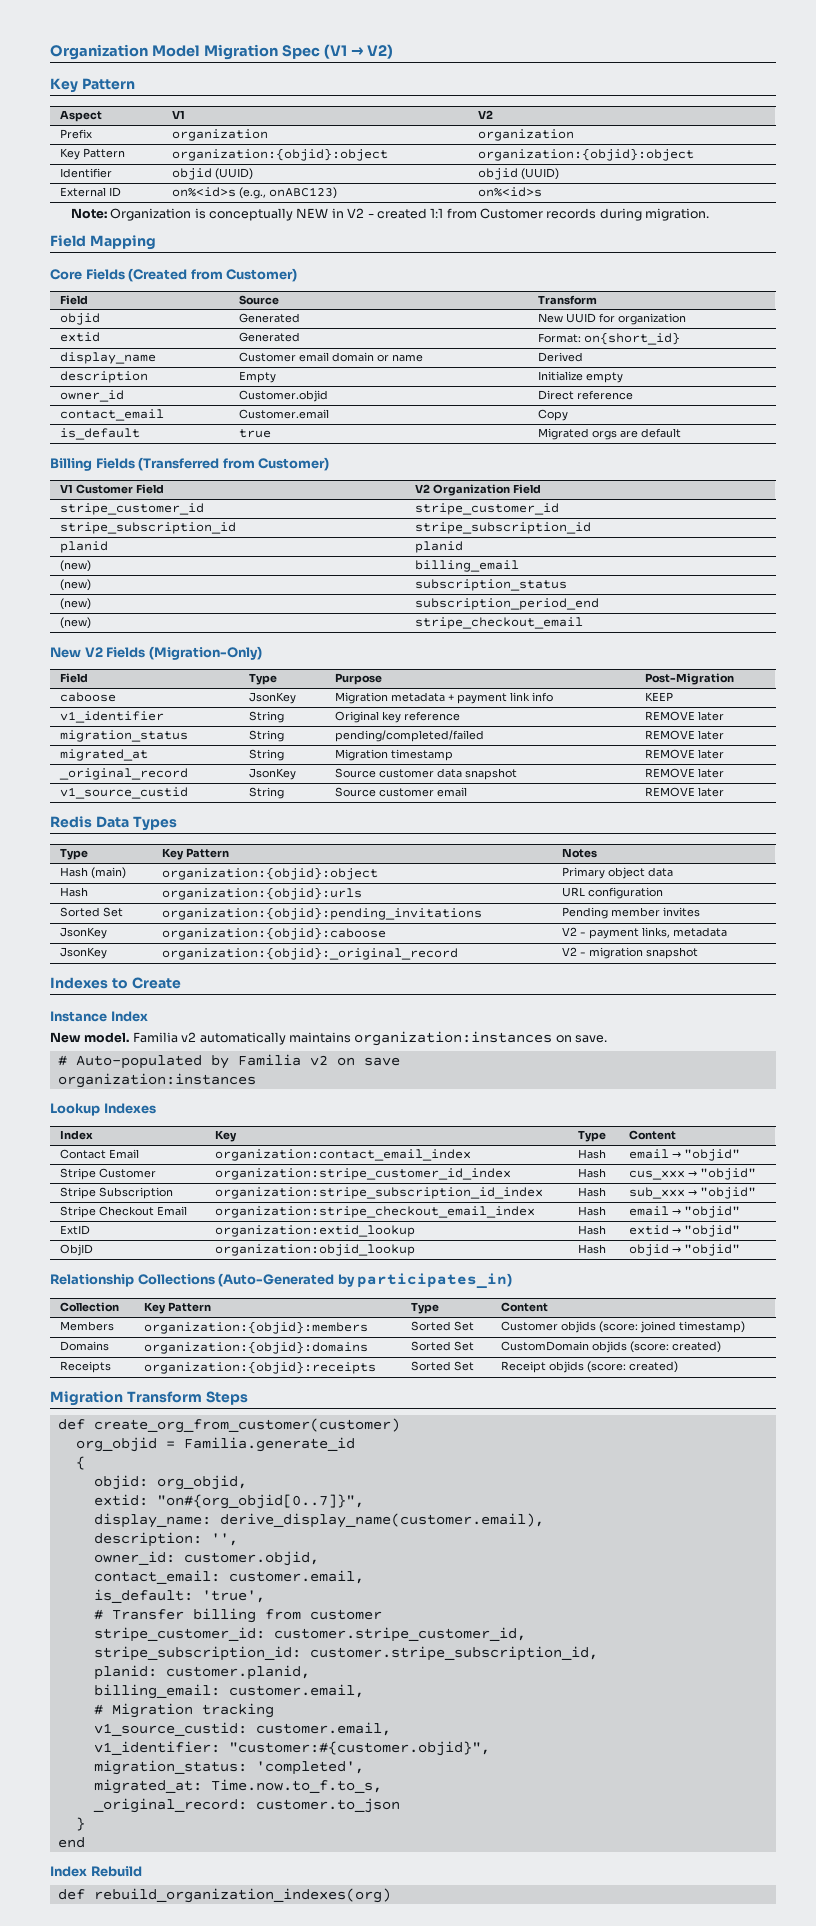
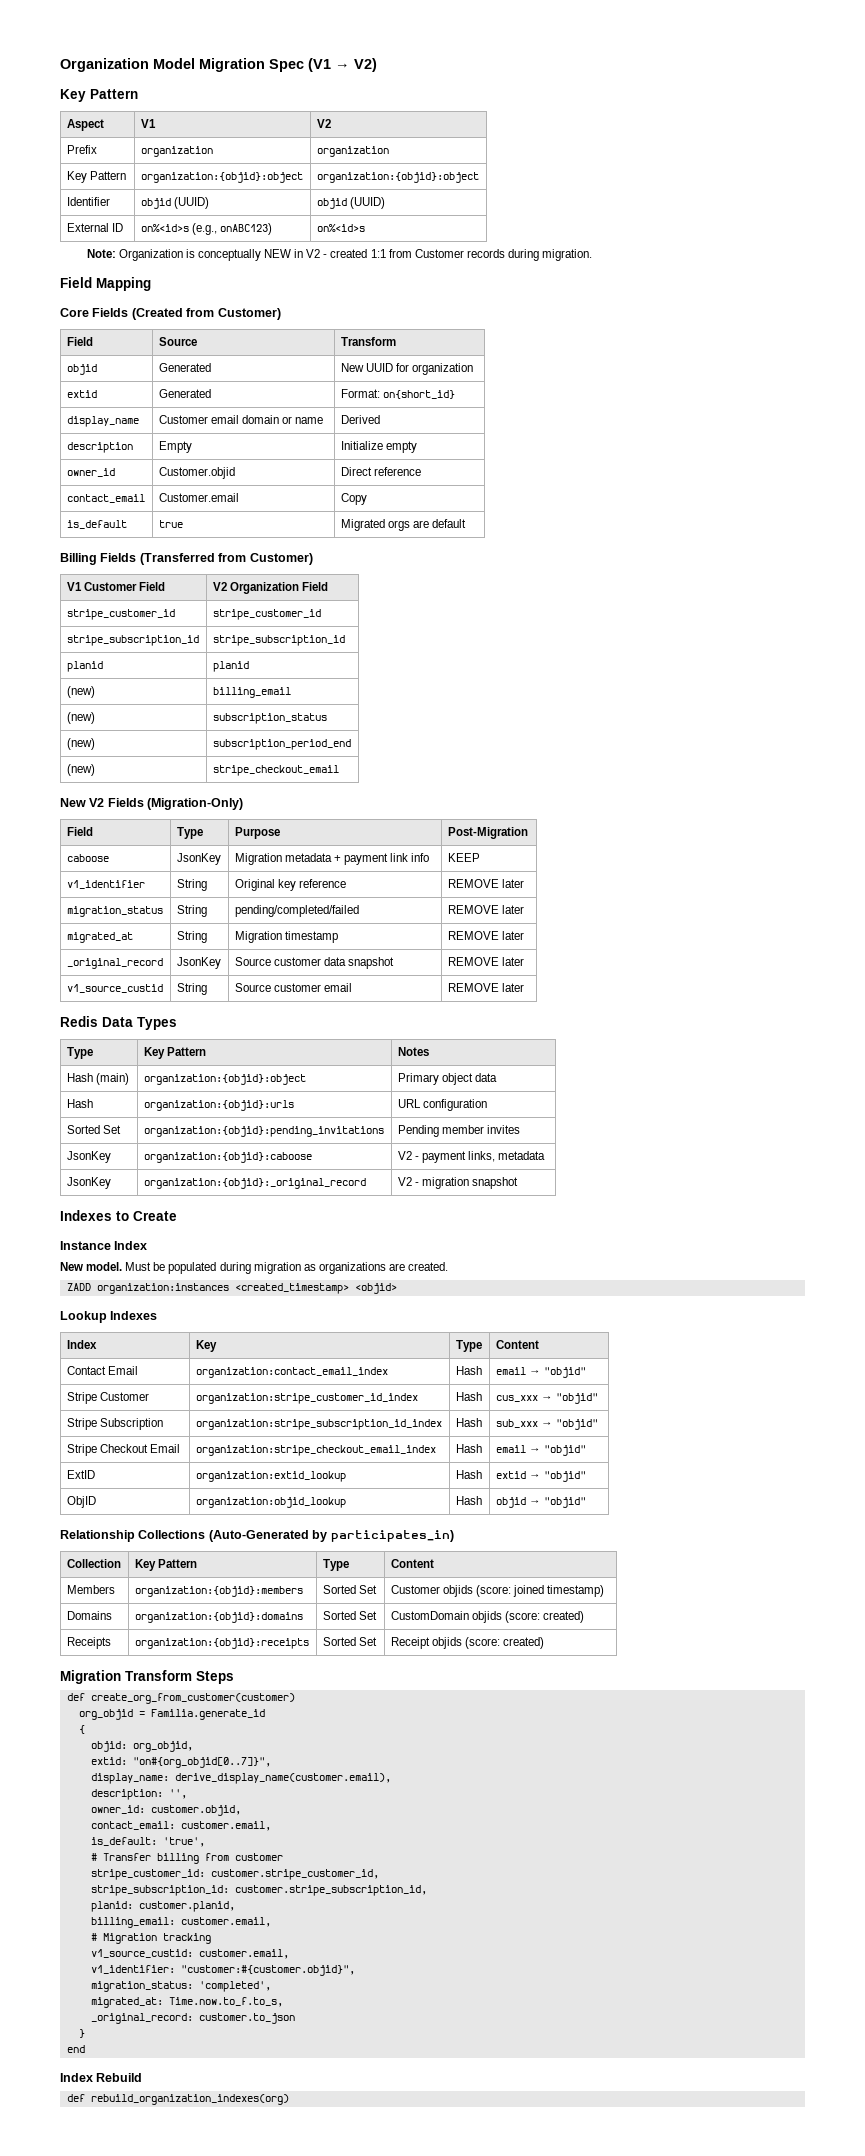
[132,1031,607,1046] [57,1054,400,1069] [57,1073,256,1088] Familia v2 automatically maintains organization:instances on save. // # Auto-populated by Familia v2 on save // organization:instances -> [125,1262,449,1274] [66,1283,397,1294] Must be populated during migration as organizations are created. // ZADD organization:instances <created_timestamp> <objid>

